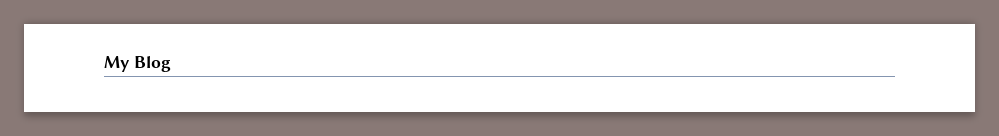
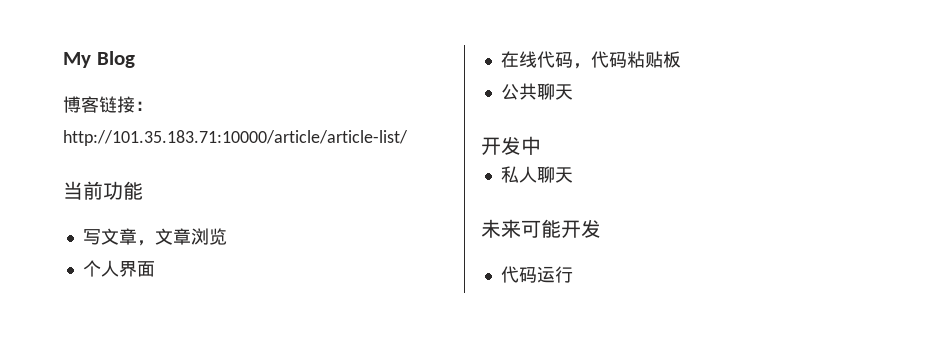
(171, 64) none -> [63,96,153,113] [63,130,408,146] [63,181,143,200] [82,228,227,246] [82,260,155,277] [500,51,681,69] [500,83,573,100] [481,136,541,155] [500,166,573,183] [481,219,601,238] [500,266,573,283] // 博客链接：http://101.35.183.71:10000/article/article-list/ // 当前功能 // 写文章，文章浏览 // 个人界面 // 在线代码，代码粘贴板 // 公共聊天 // 开发中 // 私人聊天 // 未来可能开发 // 代码运行

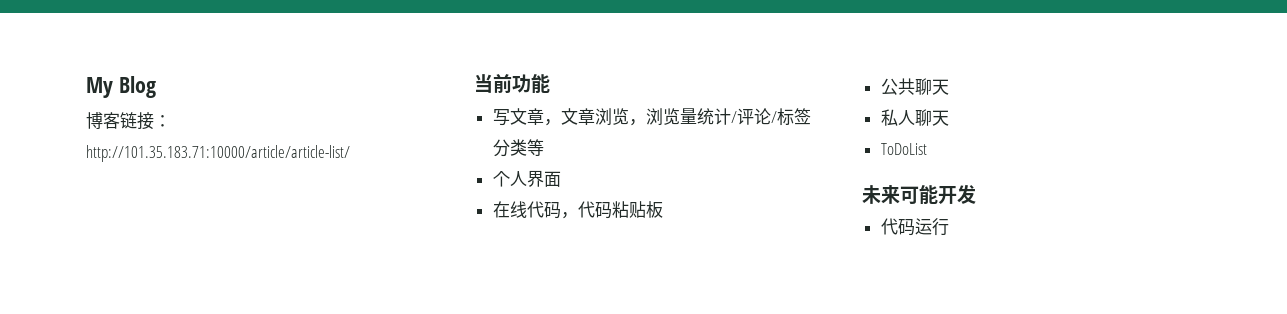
(227, 236) none -> [628,108,811,126] [492,139,544,157] ，浏览量统计/评论/标签分类等
[481,136,541,155] // 开发中 -> (949, 87) none
(573, 175) none -> [880,143,927,155] // ToDoList

